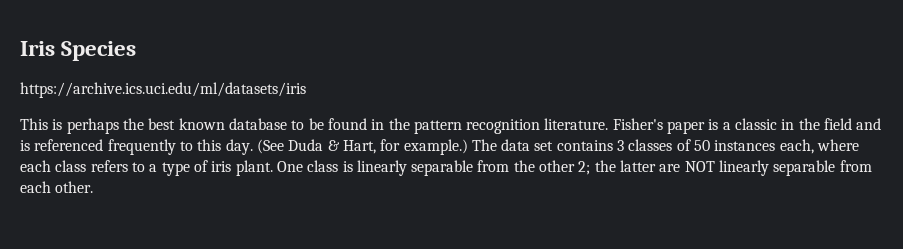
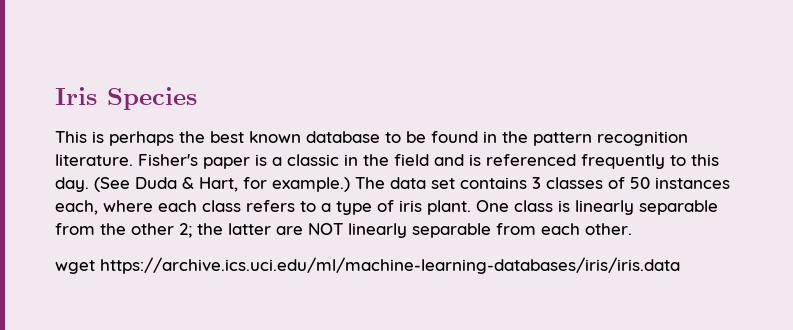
[20,82,306,98] // https://archive.ics.uci.edu/ml/datasets/iris -> (197, 98) none
(94, 187) none -> [55,257,680,274] // wget https://archive.ics.uci.edu/ml/machine-learning-databases/iris/iris.data

